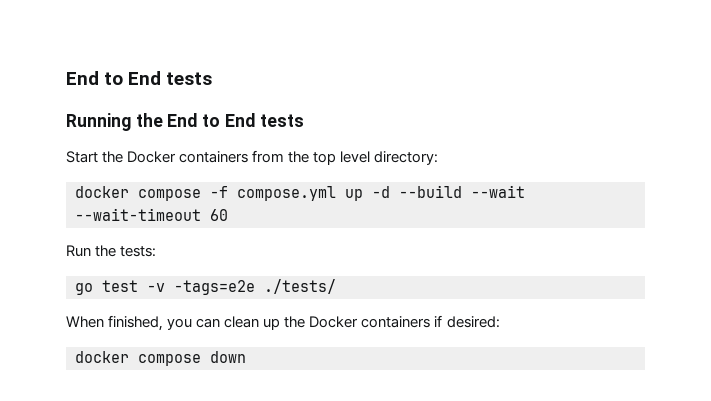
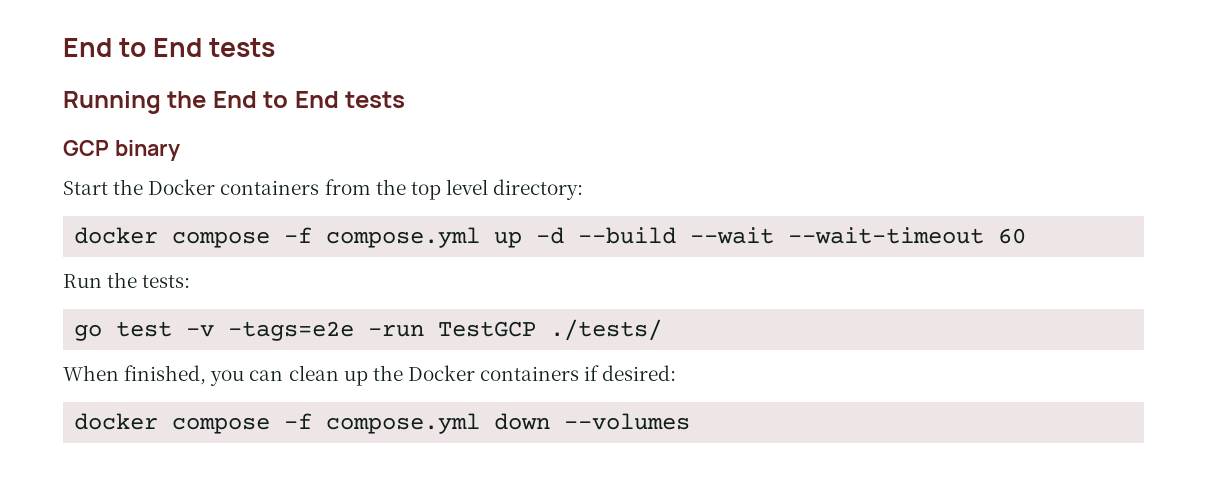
(304, 120) none -> [63,140,180,161] // GCP binary
(255, 287) none -> [368,321,537,337] -run TestGCP
[210,351,246,363] down -> [284,413,691,434] -f compose.yml down --volumes

